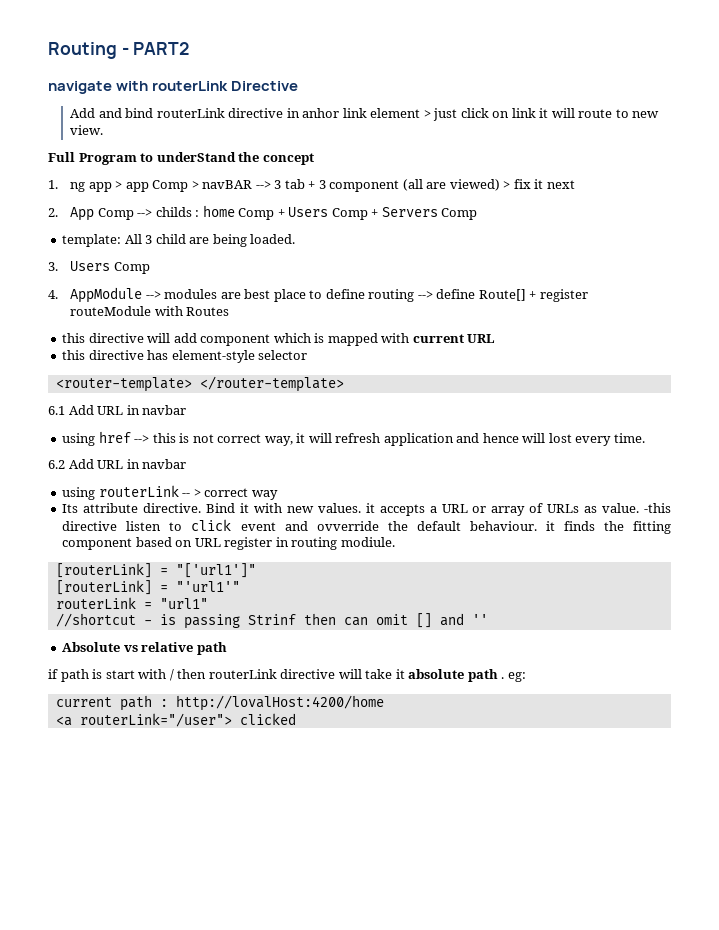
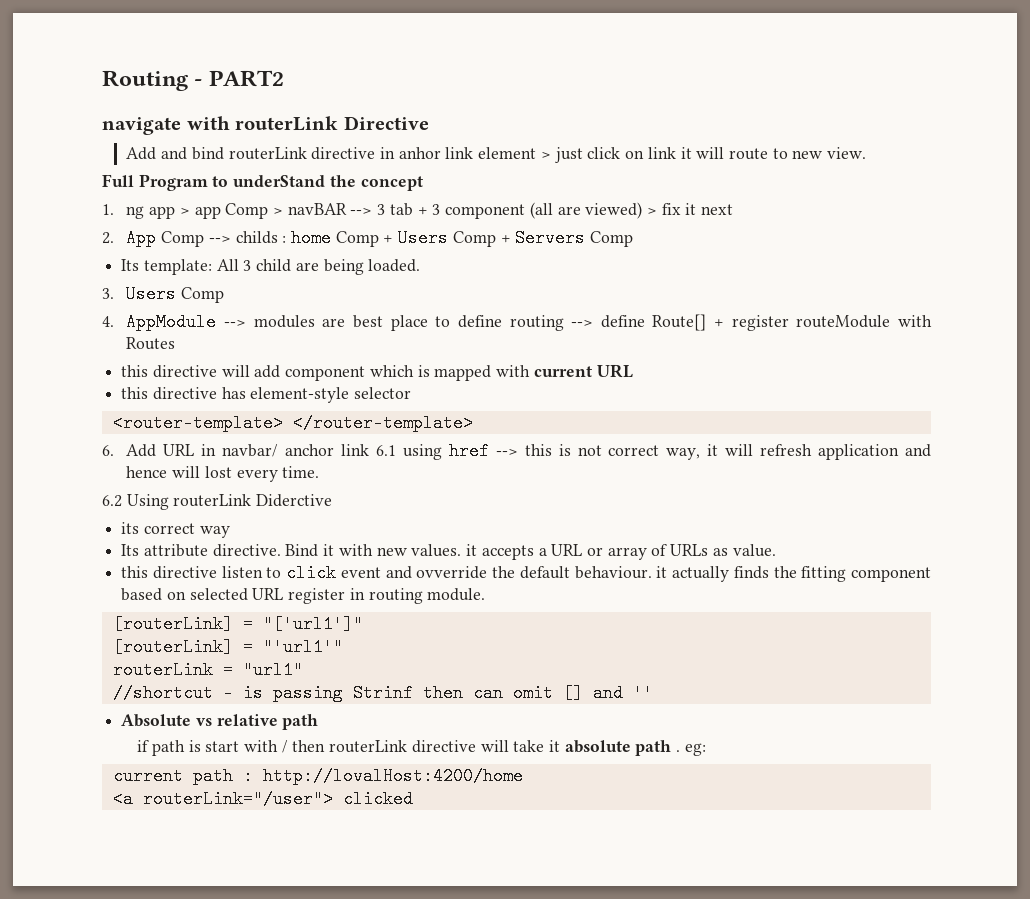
(478, 214) none -> [121,259,140,271] Its
[48,405,187,415] 6.1 Add URL in navbar // -> [102,444,396,457] 6. Add URL in navbar/ anchor link 6.1
[68,459,187,469] [62,485,201,500] Add URL in navbar // using routerLink -- > -> [126,494,333,510] [121,522,140,534] Using routerLink Diderctive // its
[644,503,672,513] -this -> [121,566,149,578] // this
(555, 526) none -> [672,566,730,582] actually
(193, 543) none -> [189,588,248,601] selected
[340,537,395,547] modiule. -> [427,588,486,601] module.

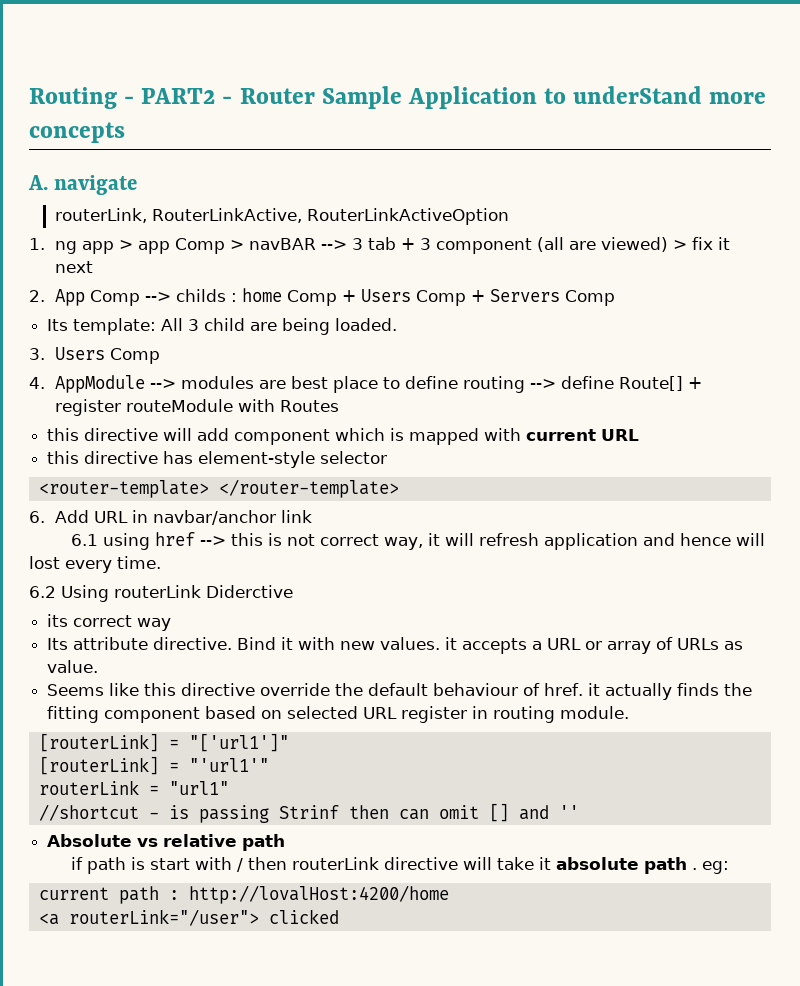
[102,116,429,135] [126,147,867,163] [102,174,423,191] // navigate with routerLink Directive // Add and bind routerLink directive in anhor link element > just click on link it will route to new view. // Full Program to underStand the concept -> [222,86,767,109] [29,122,125,143] [28,175,138,195] [54,208,509,225] - Router Sample Application to underStand more concepts // A. navigate // routerLink, RouterLinkActive, RouterLinkActiveOption
[222,444,370,457] navbar/ anchor link -> [152,510,312,525] navbar/anchor link //
[121,564,652,582] this directive listen to click event and ovverride the default behaviour. -> [47,683,584,696] Seems like this directive override the default behaviour of href.

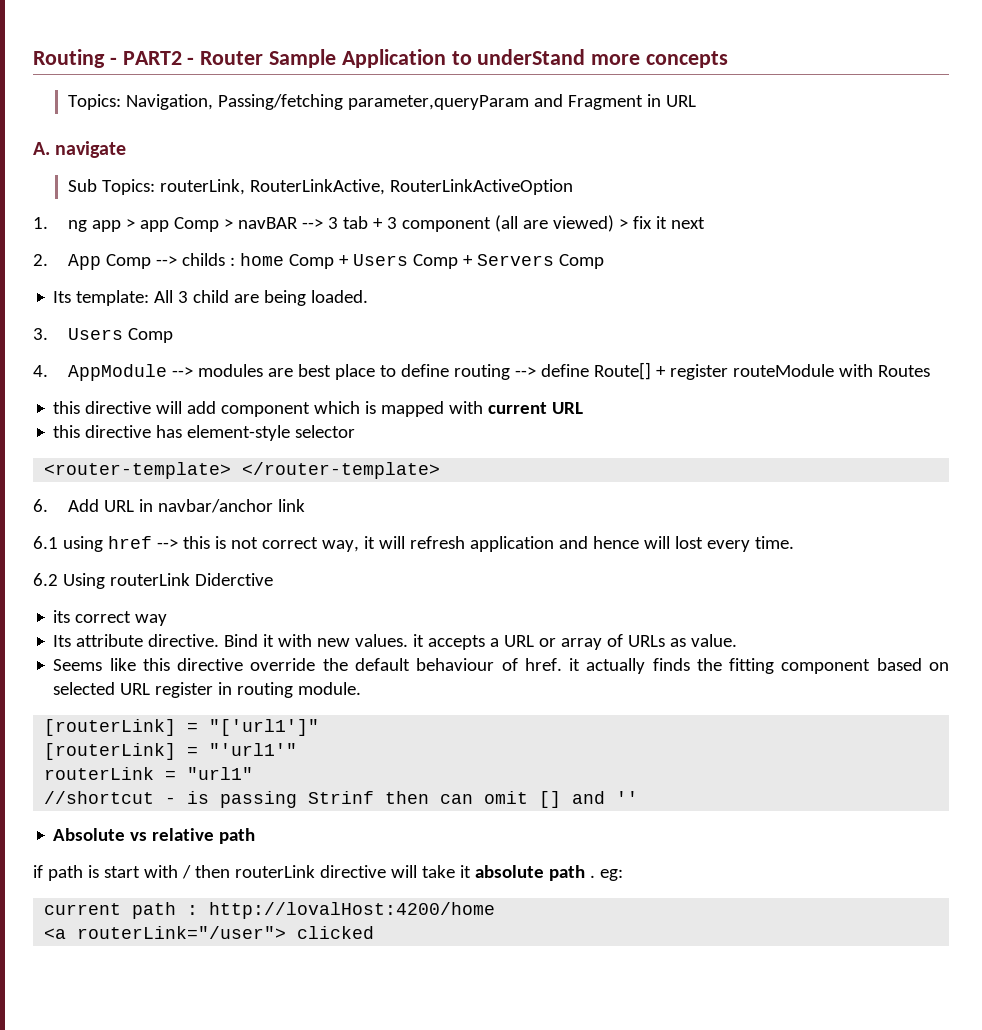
(125, 132) none -> [67,94,696,110] // Topics: Navigation, Passing/fetching parameter,queryParam and Fragment in URL
(138, 185) none -> [67,179,155,195] Sub Topics:

